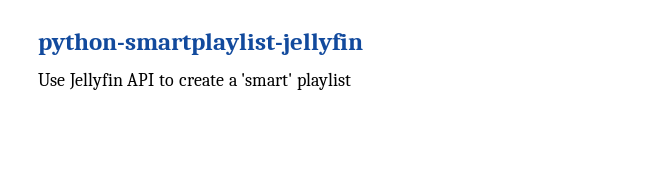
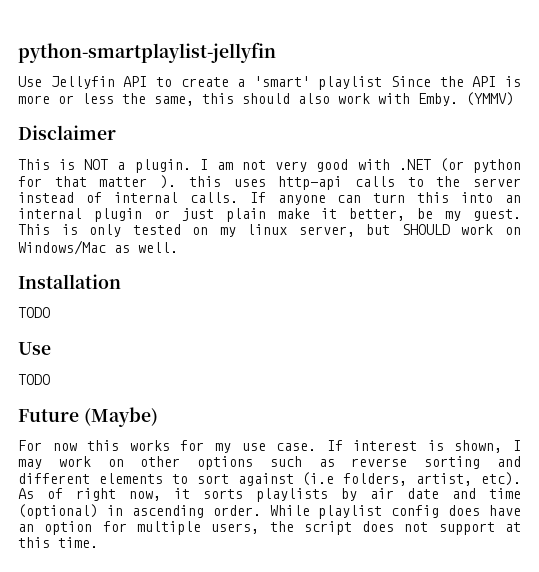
(352, 81) none -> [391,76,521,87] [18,92,514,106] [18,125,116,140] [18,158,521,173] [18,175,521,190] [18,192,521,205] [18,208,521,222] [18,224,521,237] [18,240,178,255] [18,274,121,289] [18,307,50,318] [18,342,51,355] [18,374,50,385] [18,407,158,427] [18,440,521,453] [18,456,521,470] [18,472,521,486] [18,488,521,502] [18,504,521,519] [18,521,521,535] [18,537,98,548] Since the API is more or less the same, this should also work with Emby. (YMMV) // Disclaimer // This is NOT a plugin. I am not very good with .NET (or python for that matter ). this uses http-api calls to the server instead of internal calls. If anyone can turn this into an internal plugin or just plain make it better, be my guest. This is only tested on my linux server, but SHOULD work on Windows/Mac as well. // Installation // TODO // Use // TODO // Future (Maybe) // For now this works for my use case. If interest is shown, I may work on other options such as reverse sorting and different elements to sort against (i.e folders, artist, etc). As of right now, it sorts playlists by air date and time (optional) in ascending order. While playlist config does have an option for multiple users, the script does not support at this time.

